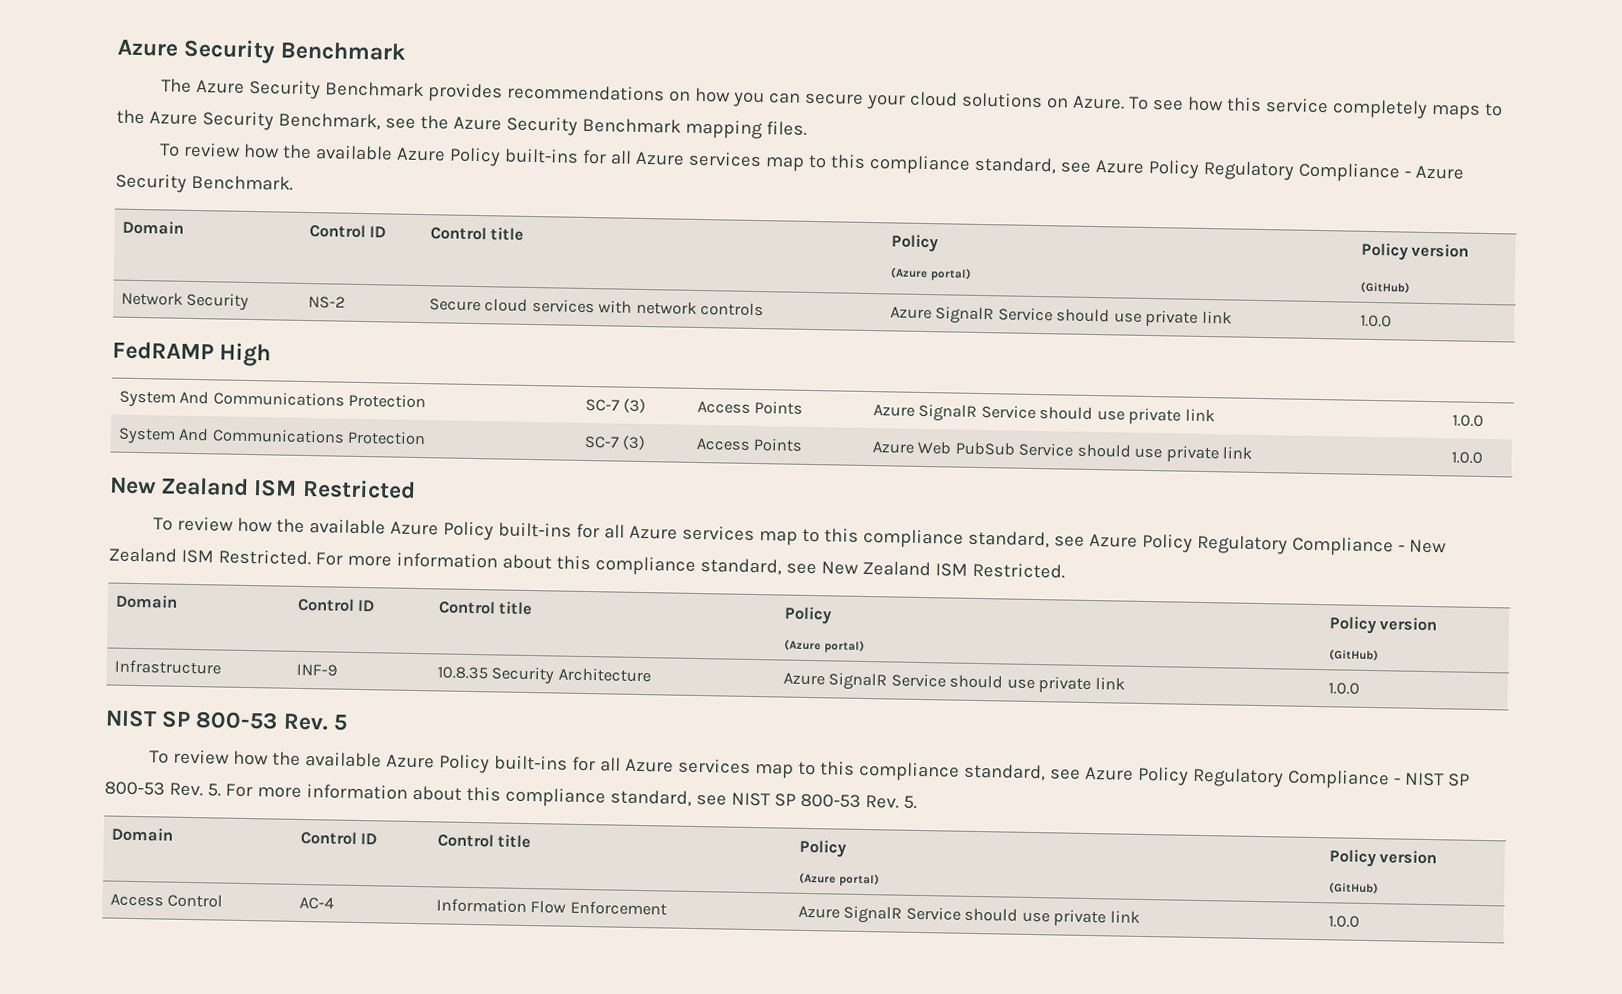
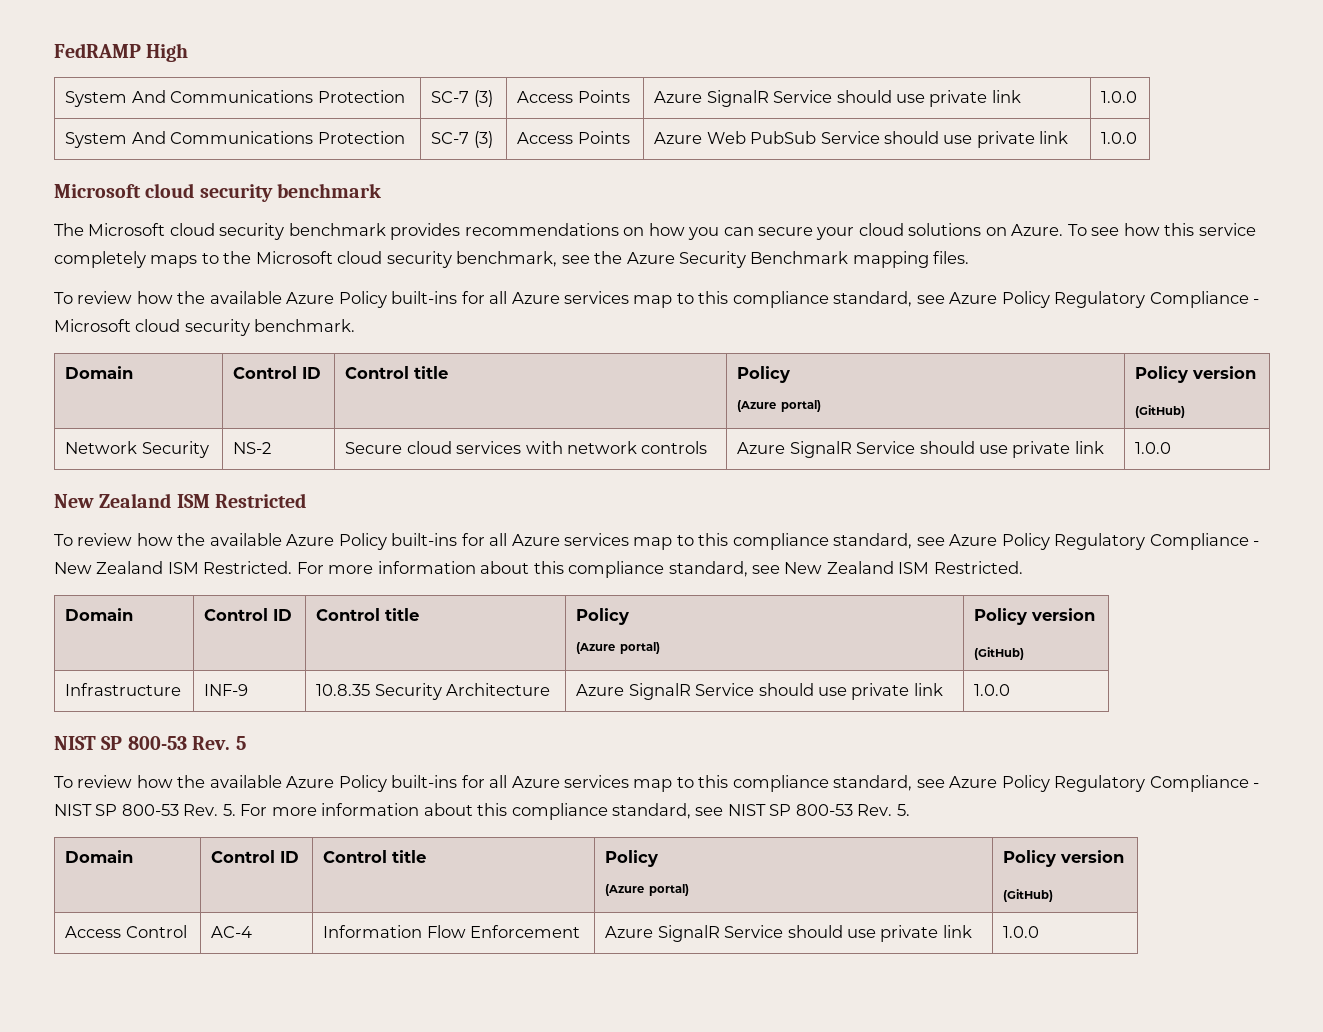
[117,38,408,64] [161,78,1504,120] [116,109,807,140] [159,142,1465,183] [115,173,293,193] [121,220,184,235] [308,224,387,239] [429,226,525,241] [890,234,939,253] [889,267,973,281] [1360,242,1470,261] [1359,281,1410,294] [120,291,250,311] [307,296,346,309] [428,298,765,317] [889,306,1232,327] [1359,314,1392,328] Azure Security Benchmark // The Azure Security Benchmark provides recommendations on how you can secure your cloud solutions on Azure. To see how this service completely maps to the Azure Security Benchmark, see the Azure Security Benchmark mapping files. // To review how the available Azure Policy built-ins for all Azure services map to this compliance standard, see Azure Policy Regulatory Compliance - Azure Security Benchmark. // Domain | Control ID | Control title | Policy // (Azure portal) | Policy version // (GitHub) // Network Security | NS-2 | Secure cloud services with network controls | Azure SignalR Service should use private link | 1.0.0 // -> (54, 50) none
(1483, 457) none -> [54,183,382,202] [54,223,1256,240] [54,251,970,268] [54,291,1260,308] [54,319,356,336] [65,366,134,379] [233,366,322,379] [345,366,449,379] [737,366,791,383] [737,400,822,412] [1135,366,1257,383] [1135,405,1186,418] [65,441,209,458] [233,442,272,454] [345,441,708,454] [737,441,1104,458] [1135,442,1172,454] // Microsoft cloud security benchmark // The Microsoft cloud security benchmark provides recommendations on how you can secure your cloud solutions on Azure. To see how this service completely maps to the Microsoft cloud security benchmark, see the Azure Security Benchmark mapping files. // To review how the available Azure Policy built-ins for all Azure services map to this compliance standard, see Azure Policy Regulatory Compliance - Microsoft cloud security benchmark. // Domain | Control ID | Control title | Policy // (Azure portal) | Policy version // (GitHub) // Network Security | NS-2 | Secure cloud services with network controls | Azure SignalR Service should use private link | 1.0.0

